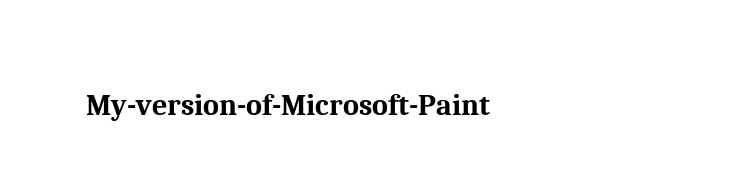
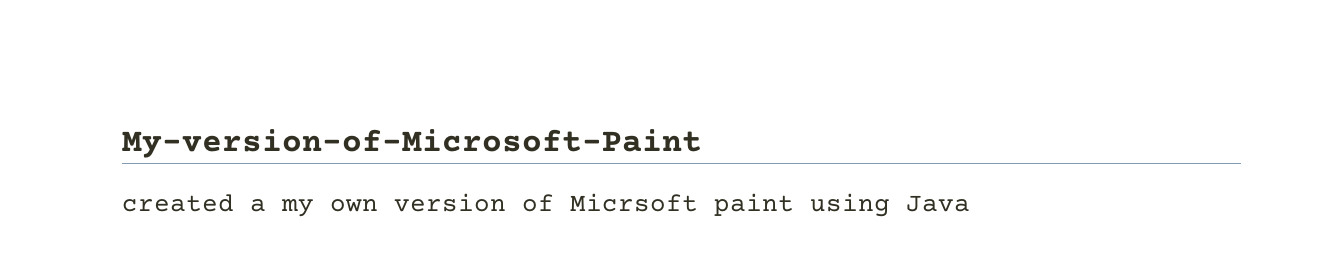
(490, 107) none -> [122,193,970,217] // created a my own version of Micrsoft paint using Java

